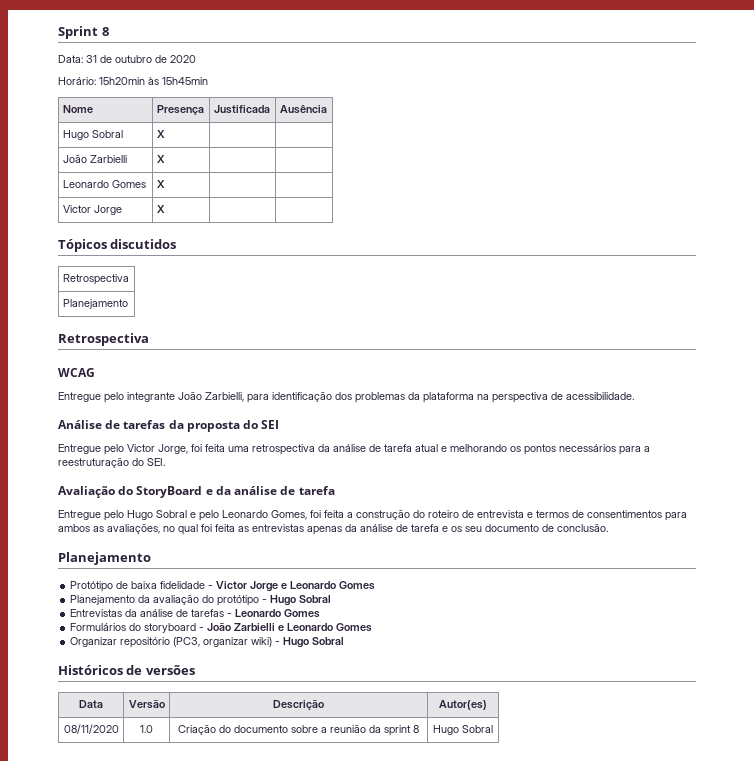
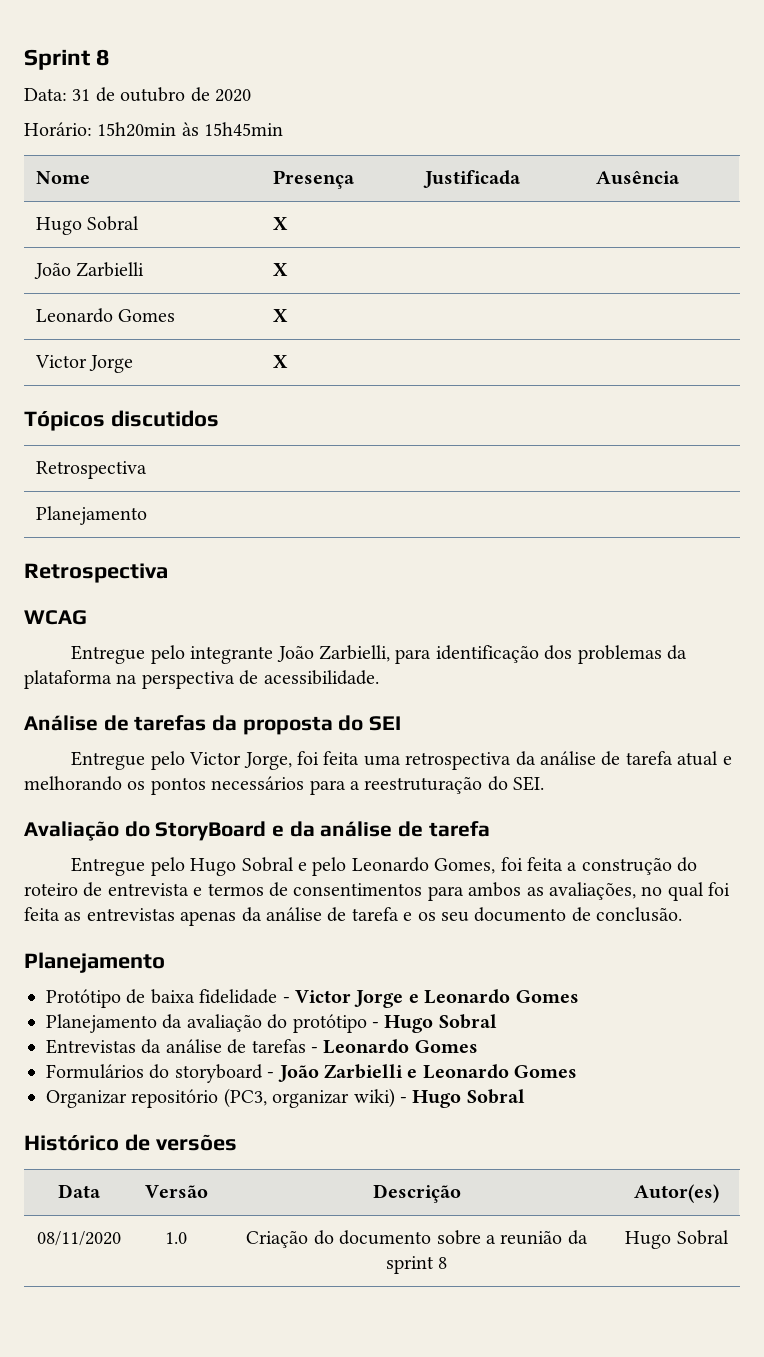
[58,665,123,675] Históricos -> [24,1135,119,1151] Histórico

